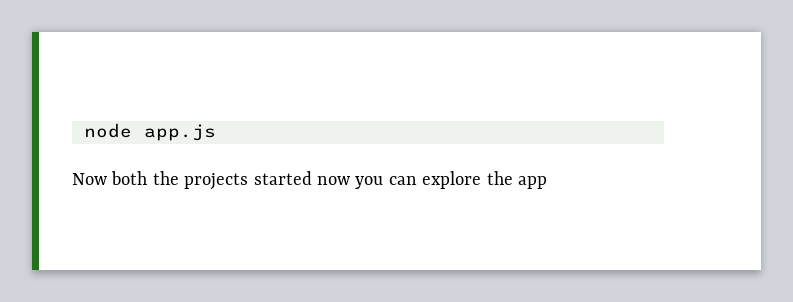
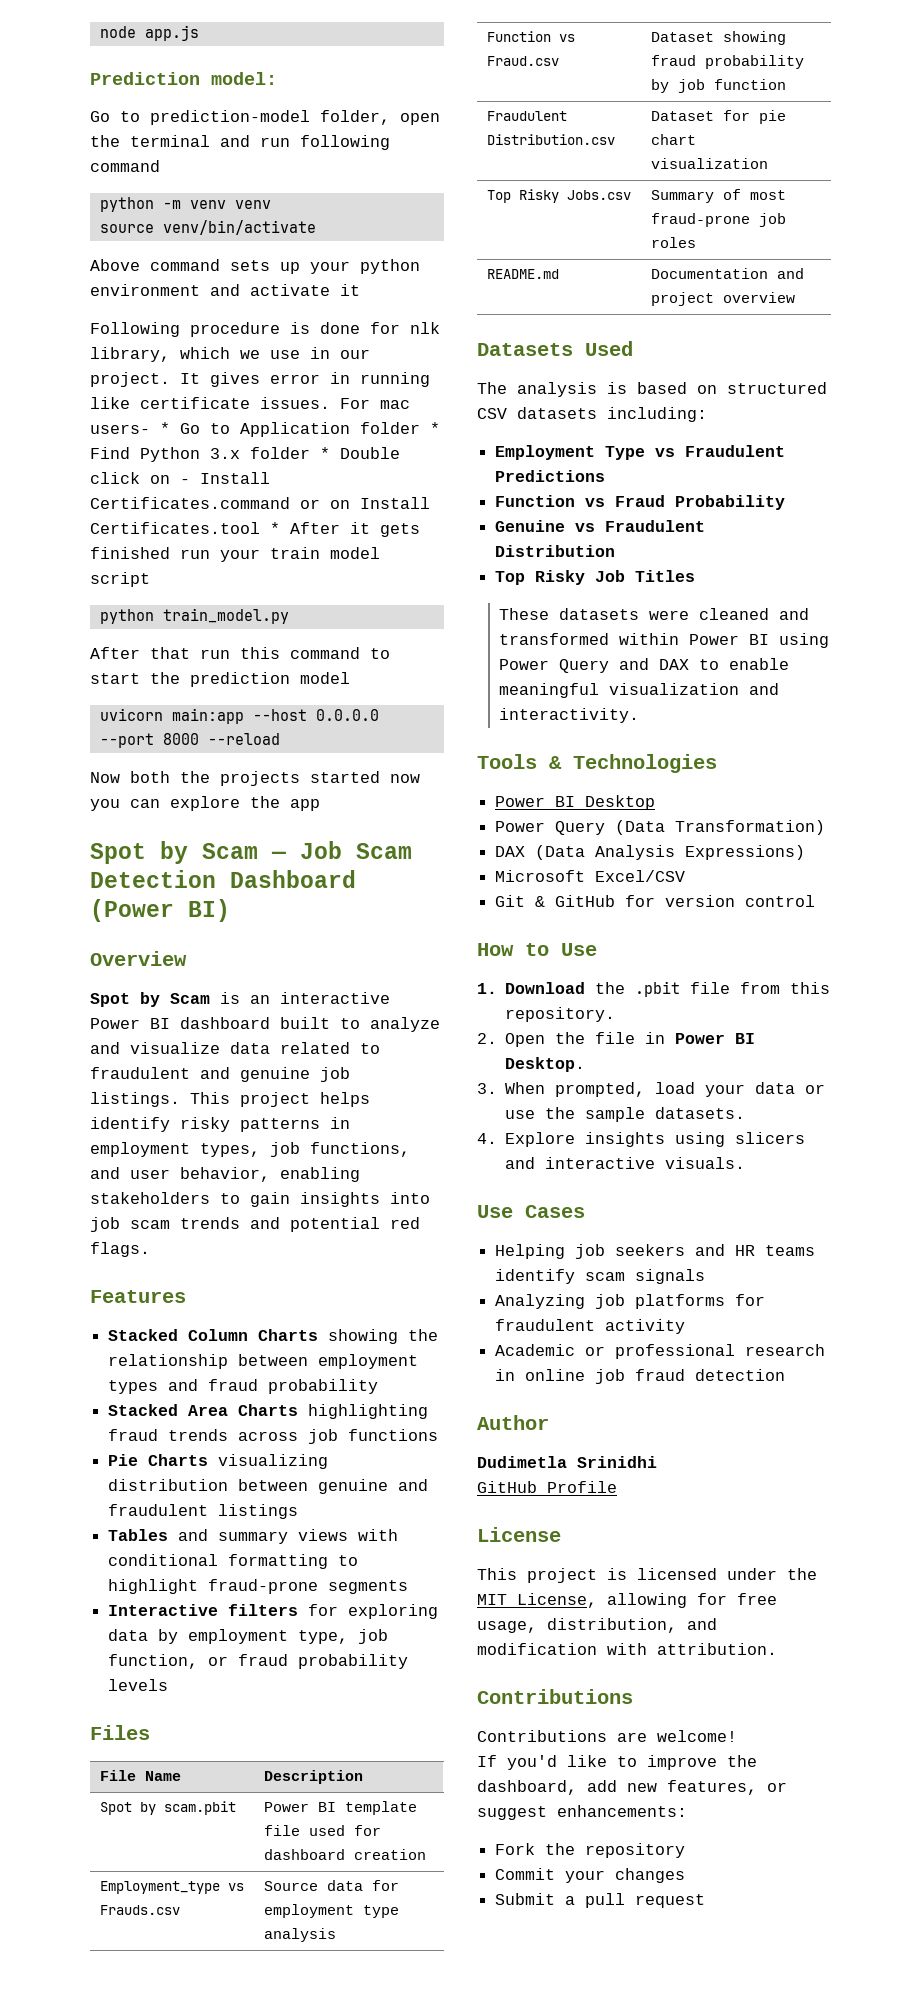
(216, 132) none -> [90,72,277,85] [90,110,440,125] [90,135,390,150] [90,160,160,172] [99,197,271,212] [99,220,316,235] [90,259,420,274] [90,284,360,296] [90,322,440,337] [90,347,370,362] [90,372,430,387] [90,397,410,409] [90,422,440,437] [90,447,400,462] [90,472,270,484] [90,497,430,509] [90,522,420,537] [90,547,380,562] [90,572,150,587] [99,608,289,624] [90,647,390,659] [90,672,350,687] [99,708,379,724] [99,733,280,748] // Prediction model: // Go to prediction-model folder, open the terminal and run following command // python -m venv venv // source venv/bin/activate // Above command sets up your python environment and activate it // Following procedure is done for nlk library, which we use in our project. It gives error in running like certificate issues. For mac users- * Go to Application folder * Find Python 3.x folder * Double click on - Install Certificates.command or on Install Certificates.tool * After it gets finished run your train model script // python train_model.py // After that run this command to start the prediction model // uvicorn main:app --host 0.0.0.0 --port 8000 --reload
(547, 182) none -> [90,841,412,864] [90,870,356,888] [90,899,230,922] [90,951,187,966] [90,992,390,1007] [90,1017,440,1032] [90,1042,380,1054] [90,1067,350,1082] [90,1092,370,1107] [90,1117,350,1132] [90,1142,410,1157] [90,1167,360,1182] [90,1192,430,1207] [90,1217,420,1232] [90,1242,150,1257] [90,1290,186,1303] [108,1329,439,1344] [108,1354,419,1369] [108,1379,379,1394] [108,1404,429,1419] [108,1429,439,1444] [108,1454,329,1469] [108,1479,429,1494] [108,1504,299,1519] [108,1529,399,1544] [108,1554,359,1569] [108,1579,409,1594] [108,1604,439,1619] [108,1629,389,1644] [108,1654,409,1669] [108,1679,169,1691] [90,1725,150,1740] [99,1770,181,1781] [263,1770,363,1784] [99,1801,236,1815] [263,1801,417,1815] [263,1825,381,1836] [263,1849,426,1860] [99,1881,244,1894] [99,1905,180,1915] [263,1880,399,1891] [263,1904,399,1918] [263,1928,336,1942] [486,31,575,42] [486,56,559,66] [650,31,786,45] [650,55,804,69] [650,79,786,93] [486,111,567,121] [486,134,615,145] [650,110,786,124] [650,134,696,145] [650,158,768,169] [486,189,631,203] [650,189,786,203] [650,213,786,227] [650,237,696,248] [486,269,559,279] [650,268,804,279] [650,292,795,306] [477,341,633,356] [477,382,827,397] [477,407,707,422] [495,445,786,460] [495,470,606,482] [495,495,786,510] [495,520,706,532] [495,545,616,557] [495,570,696,585] [499,608,810,620] [499,633,830,648] [499,658,790,673] [499,683,780,698] [499,708,640,723] [477,754,717,773] [495,795,656,810] [495,820,826,835] [495,845,806,860] [495,870,686,882] [495,895,816,907] [477,943,597,956] [477,981,831,997] [505,1007,616,1022] [477,1032,756,1047] [505,1057,586,1072] [477,1082,826,1097] [505,1107,746,1122] [477,1132,806,1147] [505,1157,746,1169] [477,1205,585,1218] [495,1244,816,1259] [495,1269,706,1284] [495,1294,766,1309] [495,1319,686,1334] [495,1344,826,1359] [495,1369,786,1384] [477,1415,549,1430] [477,1456,657,1468] [477,1481,617,1493] [477,1527,561,1542] [477,1568,817,1583] [477,1593,777,1608] [477,1618,717,1633] [477,1643,777,1655] [477,1689,633,1704] [477,1730,737,1742] [477,1755,757,1770] [477,1780,787,1795] [477,1805,687,1820] [495,1843,686,1858] [495,1868,686,1883] [495,1893,706,1908] // Spot by Scam — Job Scam Detection Dashboard (Power BI) // Overview // Spot by Scam is an interactive Power BI dashboard built to analyze and visualize data related to fraudulent and genuine job listings. This project helps identify risky patterns in employment types, job functions, and user behavior, enabling stakeholders to gain insights into job scam trends and potential red flags. // Features // Stacked Column Charts showing the relationship between employment types and fraud probability // Stacked Area Charts highlighting fraud trends across job functions // Pie Charts visualizing distribution between genuine and fraudulent listings // Tables and summary views with conditional formatting to highlight fraud-prone segments // Interactive filters for exploring data by employment type, job function, or fraud probability levels // Files // File Name | Description // Spot by scam.pbit | Power BI template file used for dashboard creation // Employment_type vs Frauds.csv | Source data for employment type analysis // Function vs Fraud.csv | Dataset showing fraud probability by job function // Fraudulent Distribution.csv | Dataset for pie chart visualization // Top Risky Jobs.csv | Summary of most fraud-prone job roles // README.md | Documentation and project overview // Datasets Used // The analysis is based on structured CSV datasets including: // Employment Type vs Fraudulent Predictions // Function vs Fraud Probability // Genuine vs Fraudulent Distribution // Top Risky Job Titles // These datasets were cleaned and transformed within Power BI using Power Query and DAX to enable meaningful visualization and interactivity. // Tools & Technologies // Power BI Desktop // Power Query (Data Transformation) // DAX (Data Analysis Expressions) // Microsoft Excel/CSV // Git & GitHub for version control // How to Use // 1. Download the .pbit file from this repository. // 2. Open the file in Power BI Desktop. // 3. When prompted, load your data or use the sample datasets. // 4. Explore insights using slicers and interactive visuals. // Use Cases // Helping job seekers and HR teams identify scam signals // Analyzing job platforms for fraudulent activity // Academic or professional research in online job fraud detection // Author // Dudimetla Srinidhi // GitHub Profile // License // This project is licensed under the MIT License, allowing for free usage, distribution, and modification with attribution. // Contributions // Contributions are welcome! // If you'd like to improve the dashboard, add new features, or suggest enhancements: // Fork the repository // Commit your changes // Submit a pull request

